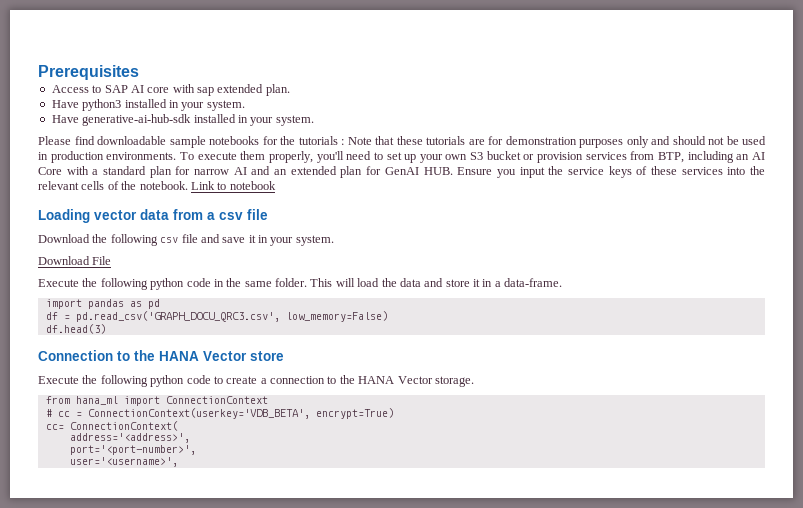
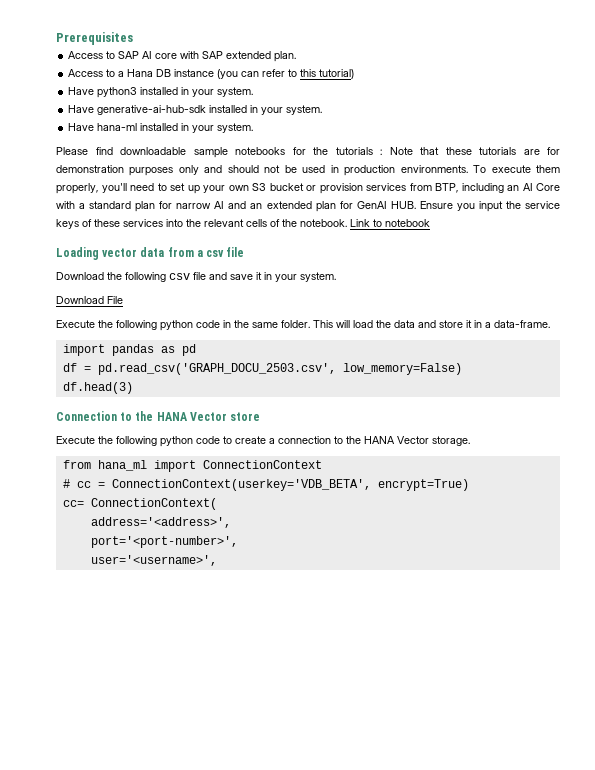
[197,87,214,96] sap -> [202,51,224,59] SAP
(290, 90) none -> [68,69,355,79] // Access to a Hana DB instance (you can refer to this tutorial)
(314, 120) none -> [68,123,254,133] // Have hana-ml installed in your system.
[75,311,280,322] pd.read_csv('GRAPH_DOCU_QRC3.csv', -> [97,363,336,375] pd.read_csv('GRAPH_DOCU_2503.csv',

